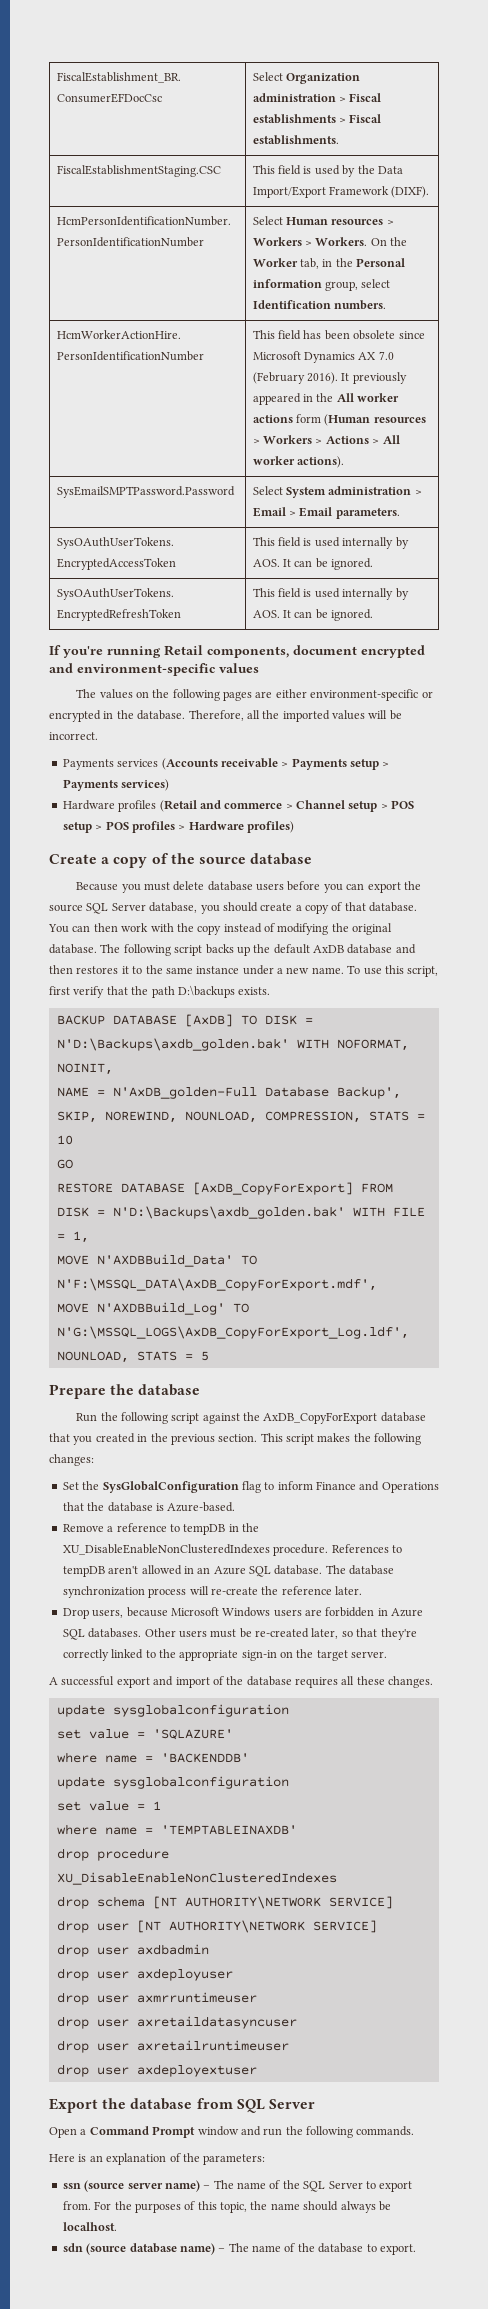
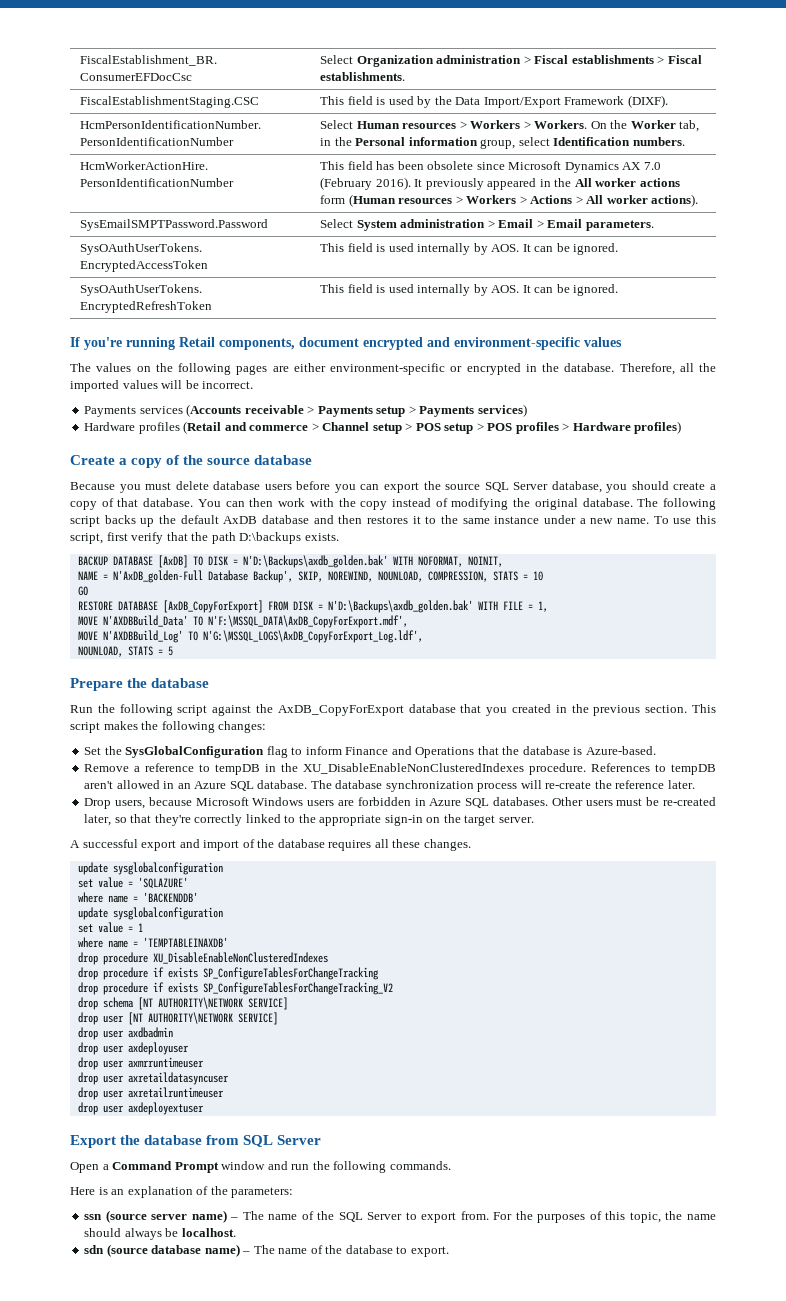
(337, 1878) none -> [77,967,379,980] [77,982,393,995] // drop procedure if exists SP_ConfigureTablesForChangeTracking // drop procedure if exists SP_ConfigureTablesForChangeTracking_V2

